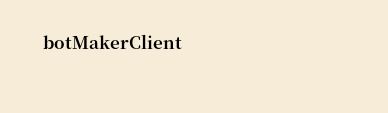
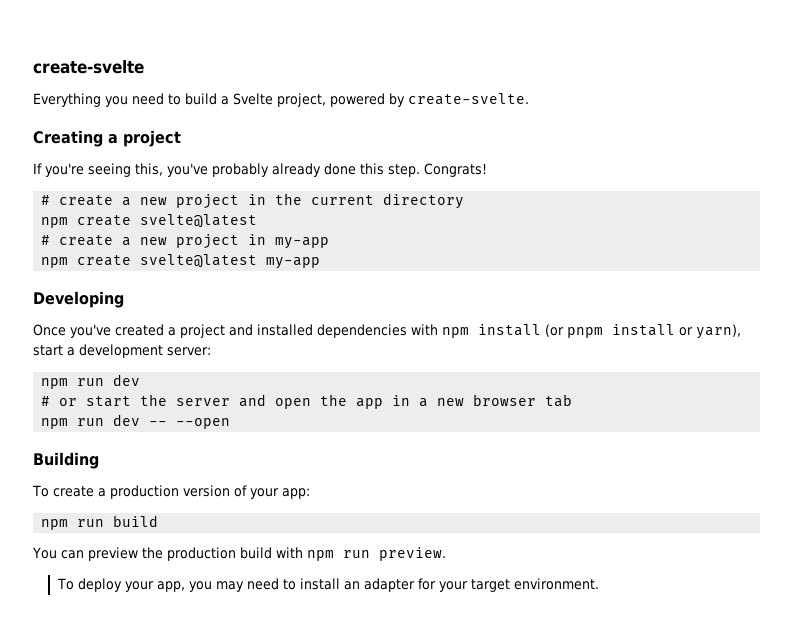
[43,34,182,49] botMakerClient -> [33,60,144,74] [33,93,529,107] [33,130,181,147] [33,163,487,177] [41,193,465,209] [41,214,258,228] [41,234,330,249] [41,254,321,269] [33,291,124,308] [33,324,741,339] [33,344,211,358] [41,374,141,389] [41,394,573,409] [41,414,231,429] [33,452,99,469] [32,485,310,499] [41,515,159,530] [32,547,446,561] [56,578,599,592] create-svelte // Everything you need to build a Svelte project, powered by create-svelte. // Creating a project // If you're seeing this, you've probably already done this step. Congrats! // # create a new project in the current directory // npm create svelte@latest // # create a new project in my-app // npm create svelte@latest my-app // Developing // Once you've created a project and installed dependencies with npm install (or pnpm install or yarn), start a development server: // npm run dev // # or start the server and open the app in a new browser tab // npm run dev -- --open // Building // To create a production version of your app: // npm run build // You can preview the production build with npm run preview. // To deploy your app, you may need to install an adapter for your target environment.

